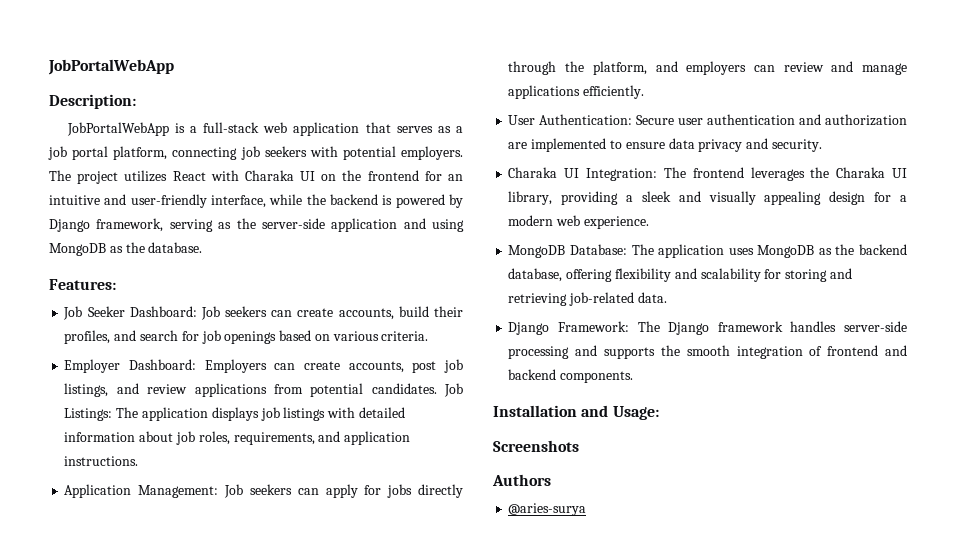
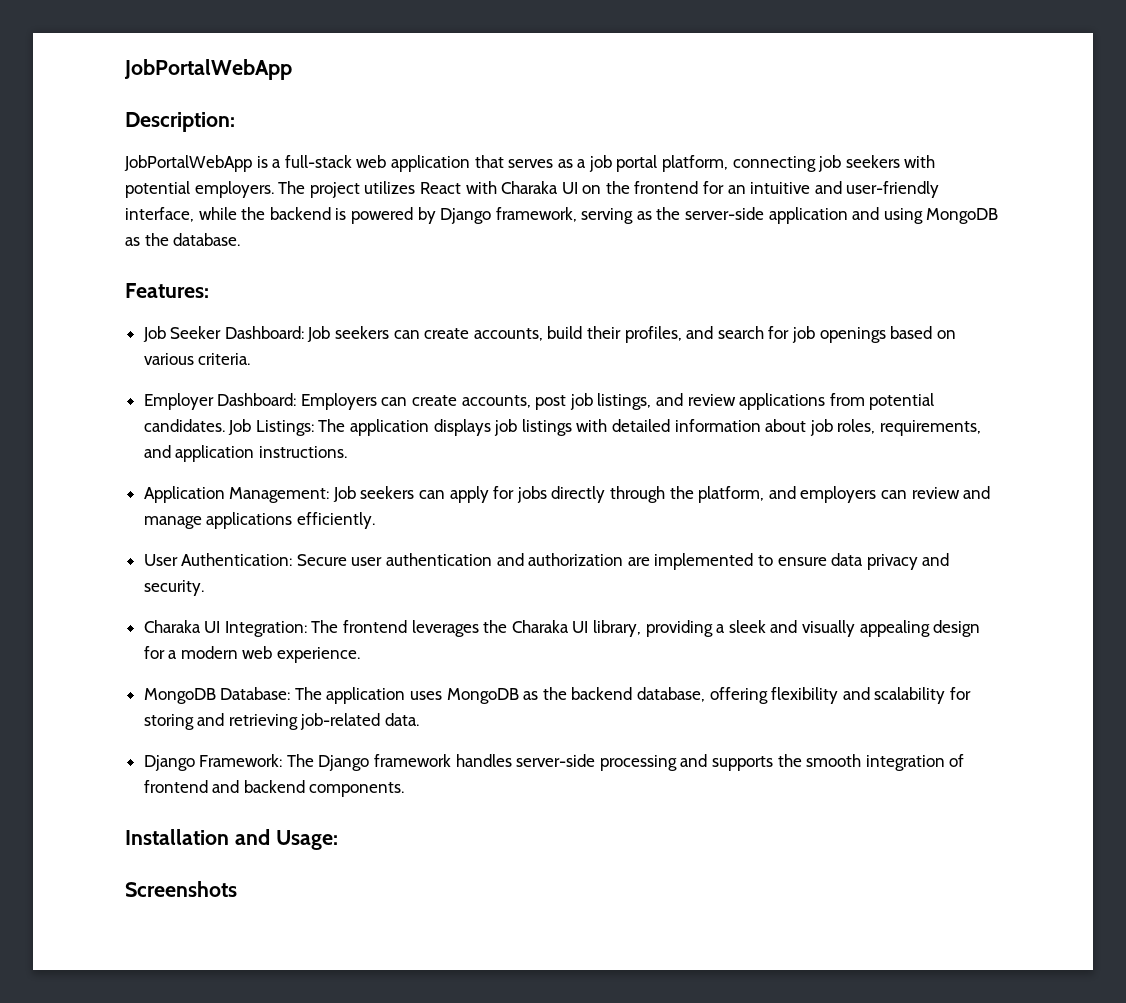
[492,474,551,486] [508,503,587,516] // Authors // @aries-surya -> (237, 889) none

